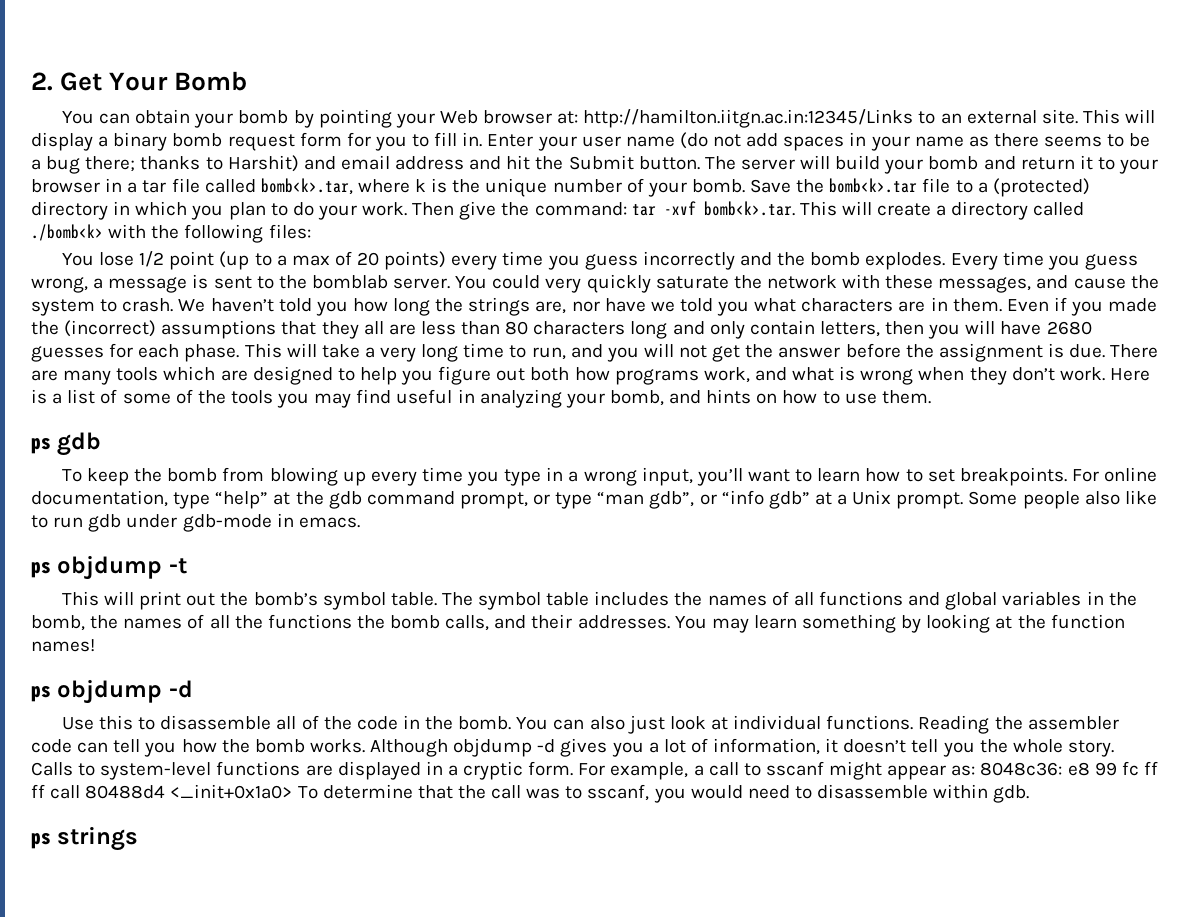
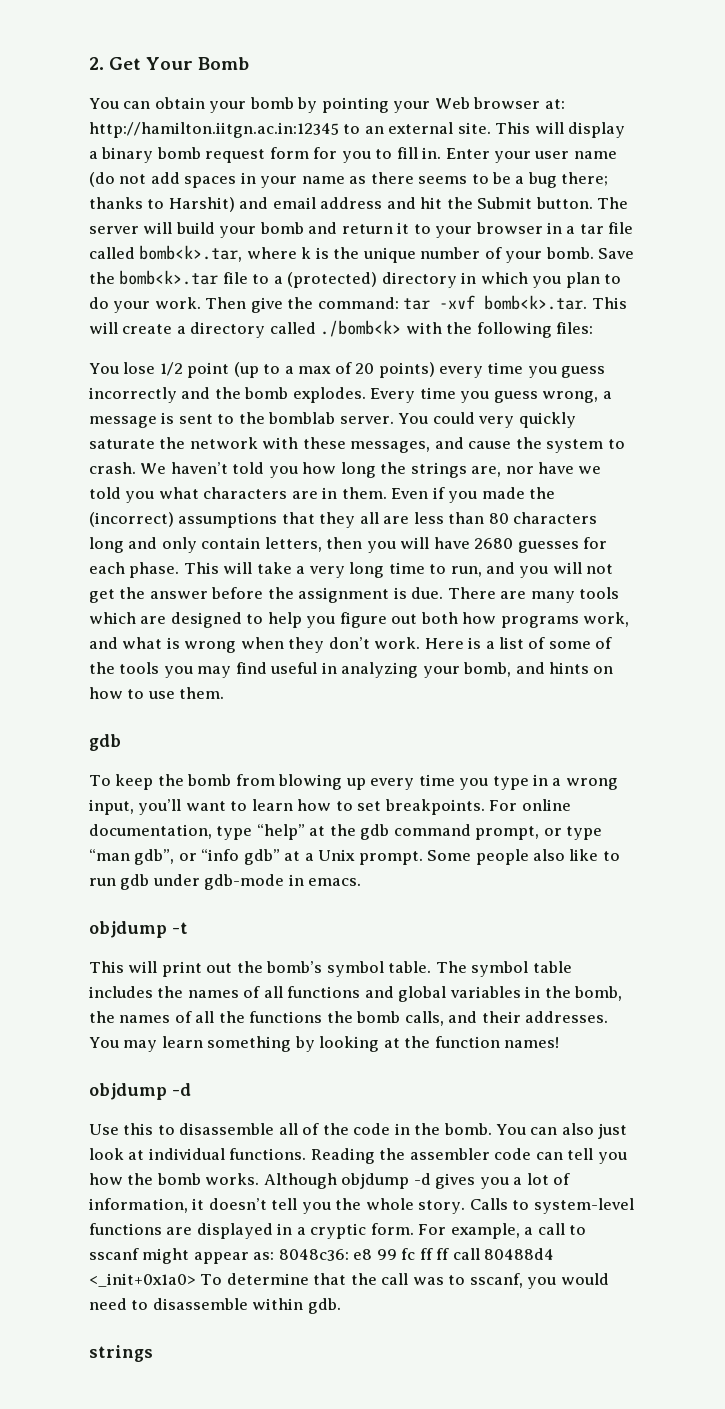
[583,109,914,128] http://hamilton.iitgn.ac.in:12345/Links -> [89,122,339,138] http://hamilton.iitgn.ac.in:12345
[31,437,51,454] ps -> (225, 693) none
[31,561,51,578] ps -> (362, 882) none
[31,685,51,702] ps -> (560, 1042) none
[31,832,51,849] ps -> (341, 1306) none

